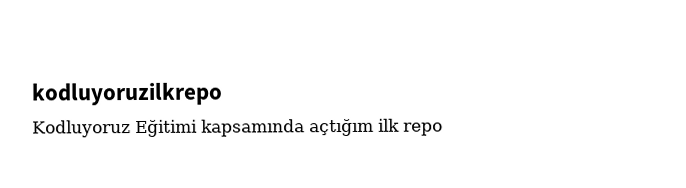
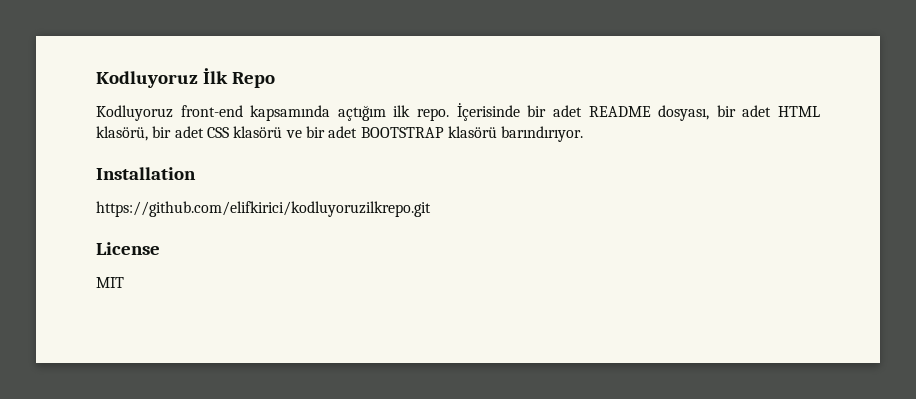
[31,82,223,106] [32,119,198,138] kodluyoruzilkrepo // Kodluyoruz Eğitimi -> [96,68,275,88] [96,105,243,121] Kodluyoruz İlk Repo // Kodluyoruz front-end
[403,122,443,136] repo -> [417,103,821,121] [96,126,584,142] [96,167,196,180] [96,201,431,217] [96,242,160,255] [96,277,124,288] repo. İçerisinde bir adet README dosyası, bir adet HTML klasörü, bir adet CSS klasörü ve bir adet BOOTSTRAP klasörü barındırıyor. // Installation // https://github.com/elifkirici/kodluyoruzilkrepo.git // License // MIT

